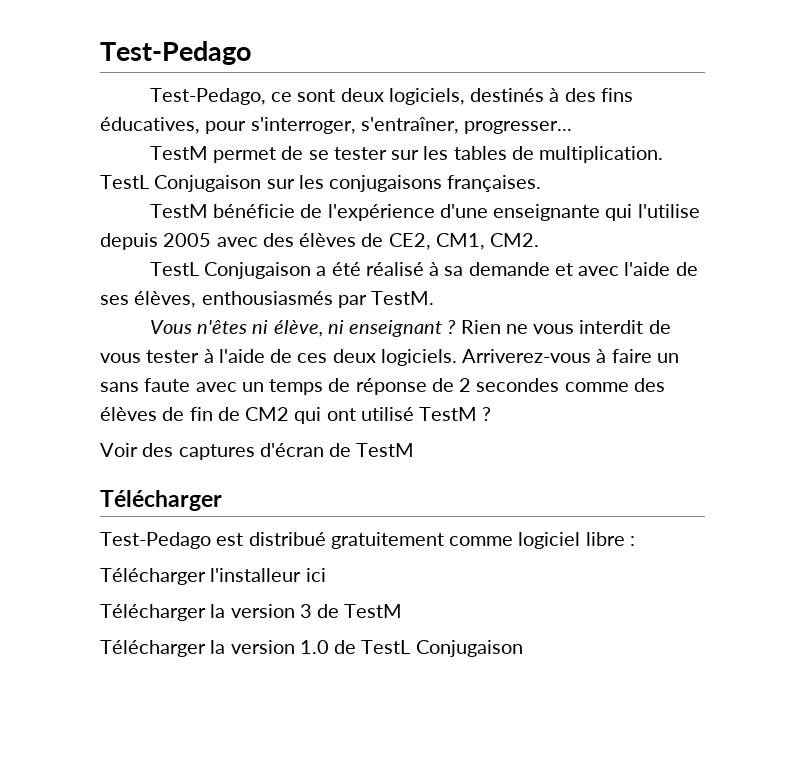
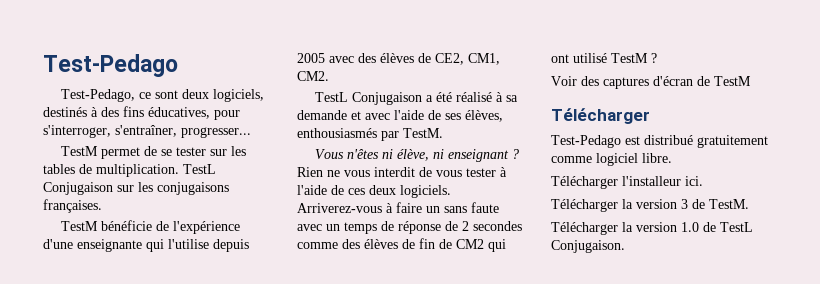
[585,532,635,546] libre : -> [642,153,672,163] libre.
[305,568,326,582] ici -> [685,176,703,186] ici.
[344,604,403,618] TestM -> [709,199,749,209] TestM.
[415,640,523,657] Conjugaison -> [551,240,625,253] Conjugaison.

